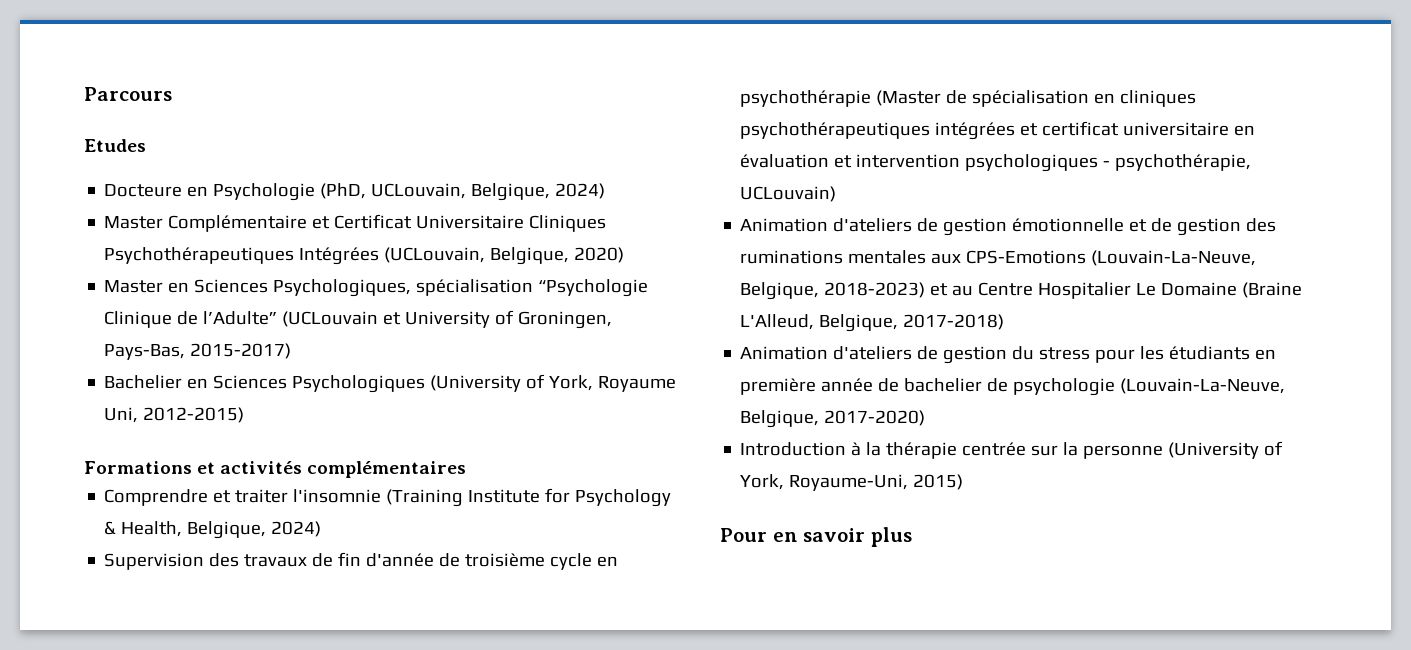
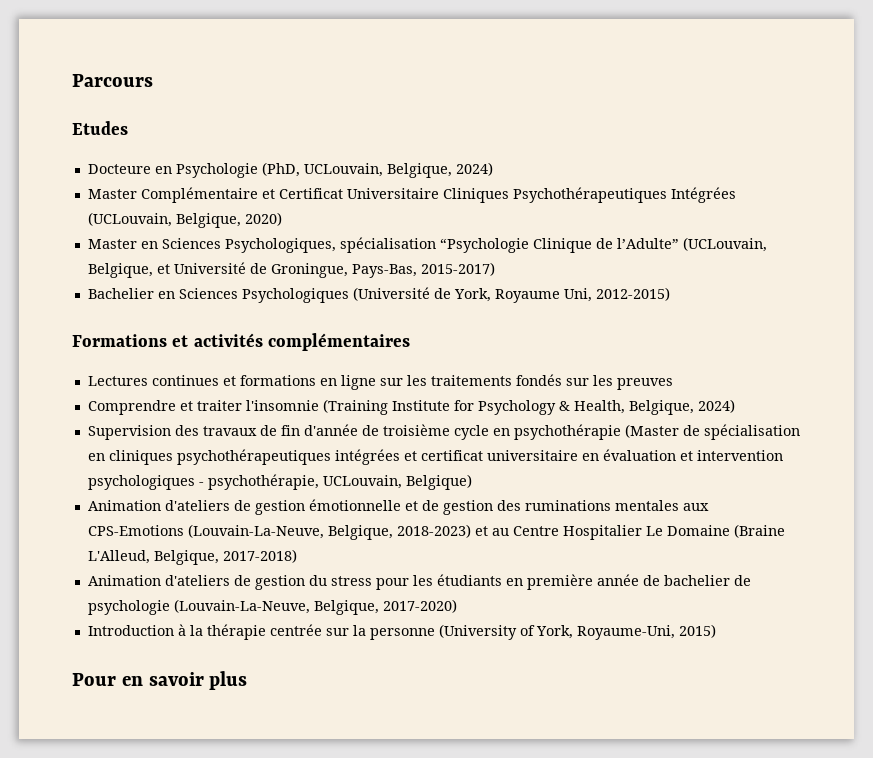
[282,310,613,329] (UCLouvain et University of Groningen, -> [682,237,767,252] [87,262,348,278] (UCLouvain, Belgique, et Université de Groningue,
[430,374,546,392] (University of -> [352,287,451,301] (Université de
(467, 469) none -> [87,374,673,390] // Lectures continues et formations en ligne sur les traitements fondés sur les preuves
[740,186,837,202] UCLouvain) -> [322,474,472,490] UCLouvain, Belgique)

